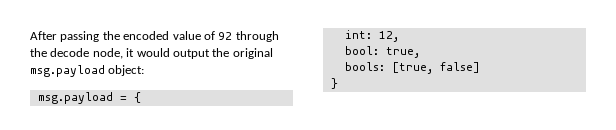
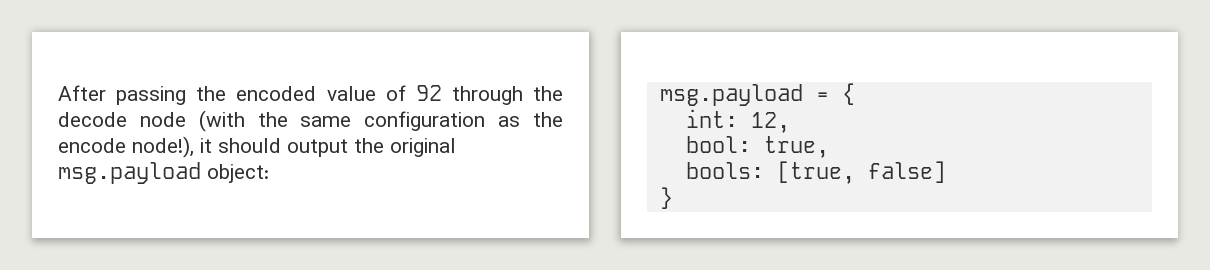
[92,48,170,59] node, it would -> [139,110,563,132] [58,136,281,158] node (with the same configuration as the encode node!), it should

